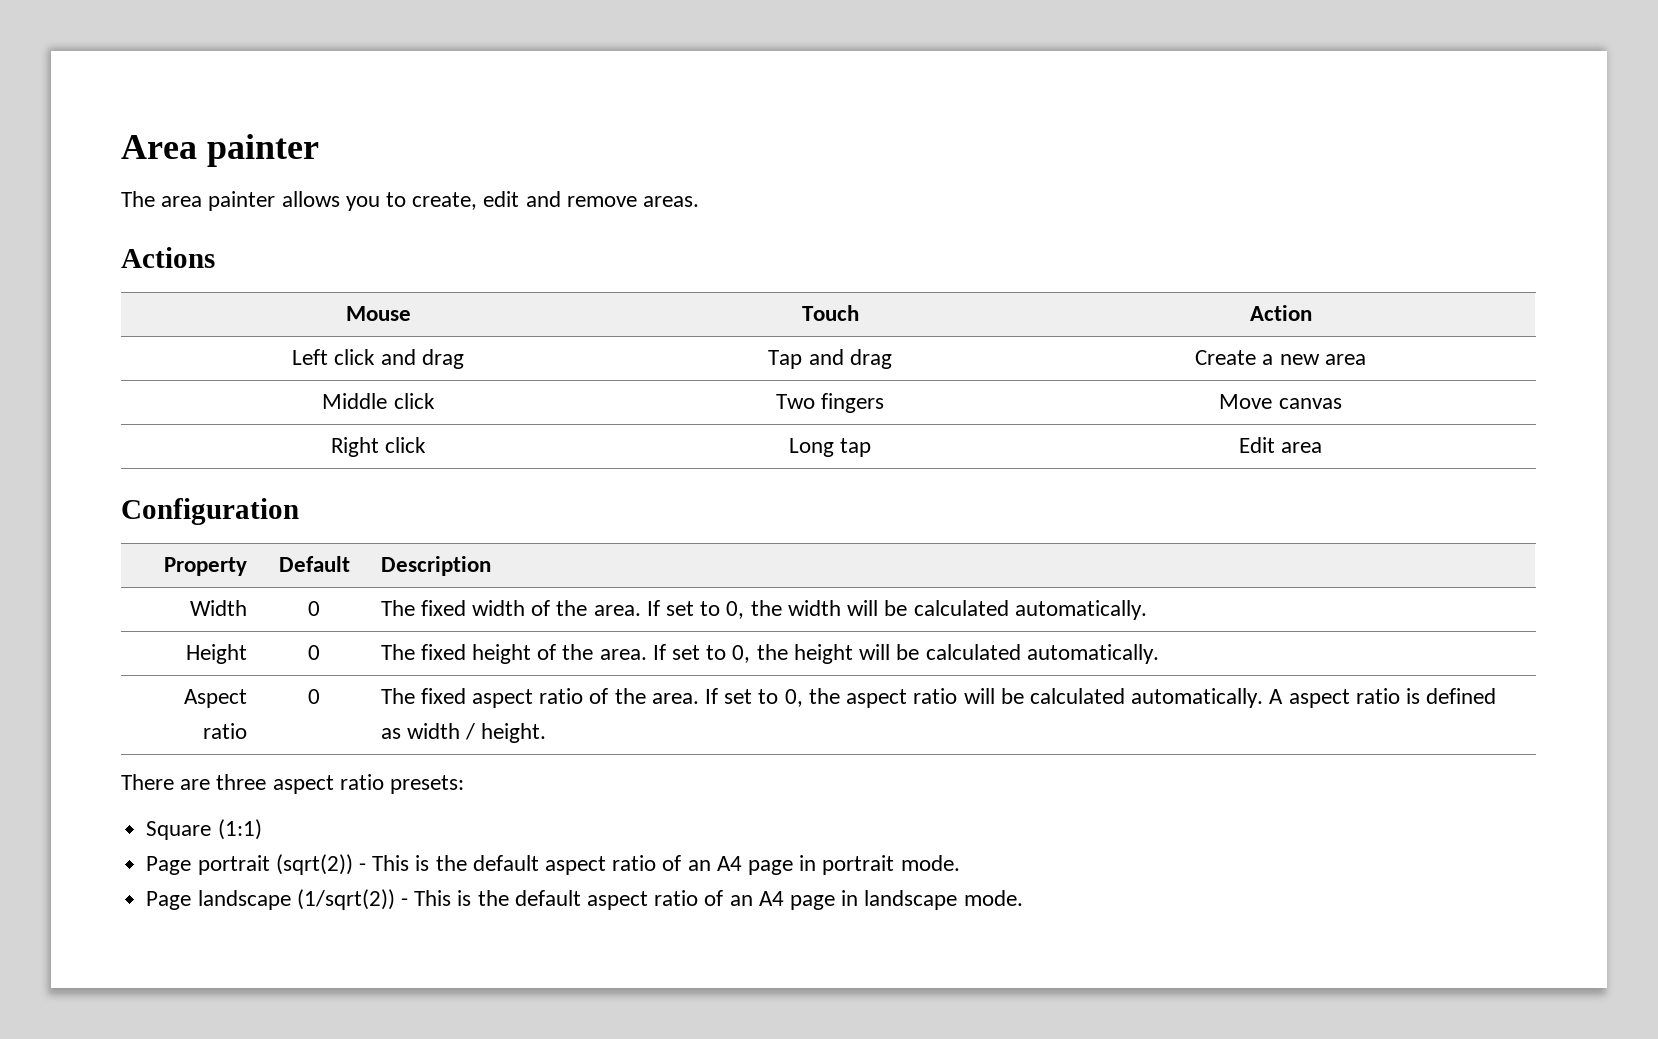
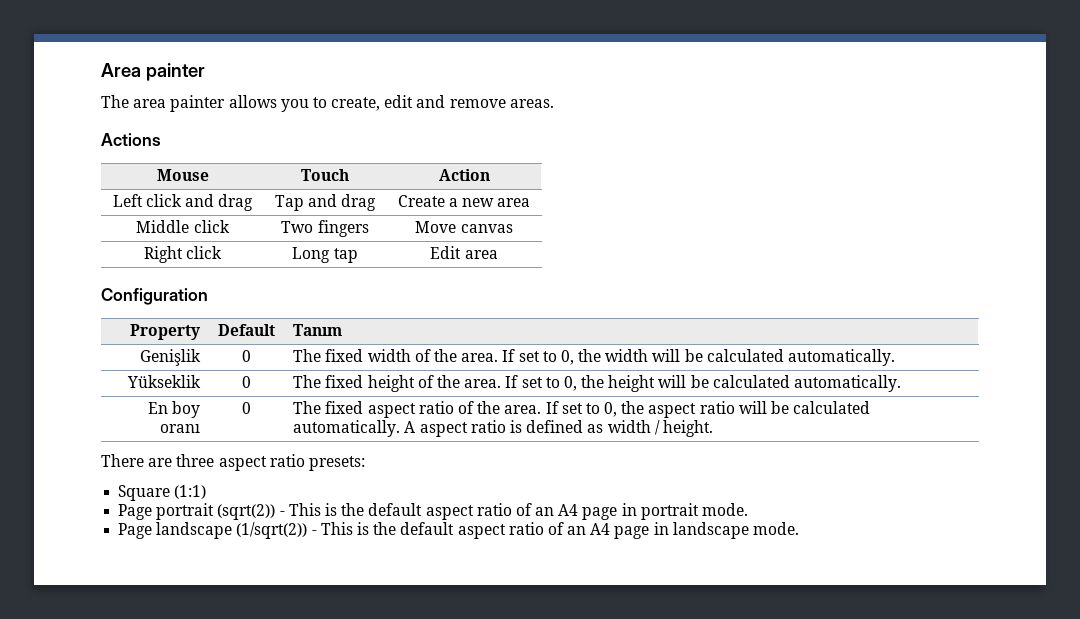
[380,556,491,576] [190,600,248,616] Description // Width -> [293,324,343,336] [139,349,201,366] Tanım // Genişlik
[186,644,248,664] Height -> [126,375,201,388] Yükseklik
[184,689,248,708] [203,723,248,739] Aspect ratio -> [147,401,200,418] [159,424,200,433] En boy oranı

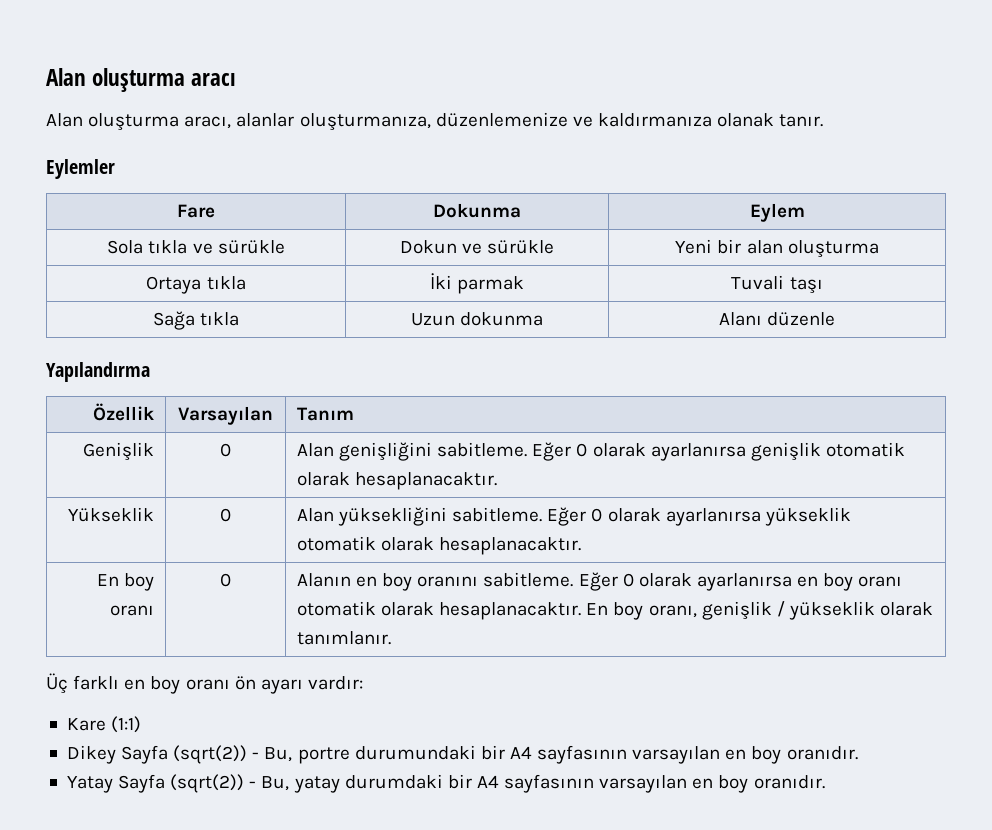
[101,63,205,81] [101,95,554,112] [101,133,161,146] [156,169,209,181] [301,169,349,181] [438,169,490,181] [112,194,254,211] [274,194,377,211] [397,195,531,207] [136,220,230,233] [281,220,369,237] [415,221,513,233] [143,246,223,263] [292,247,358,263] [430,246,498,259] [101,288,208,305] [129,324,200,340] [218,324,275,336] [293,324,343,336] [139,349,201,366] [242,350,251,362] [293,349,896,366] [126,375,201,388] [242,376,251,388] [293,375,902,392] [147,401,200,418] [159,424,200,433] [242,402,251,414] [293,401,871,418] [293,420,713,437] [101,454,365,471] [118,485,207,501] [118,503,749,520] [118,522,800,539] Area painter // The area painter allows you to create, edit and remove areas. // Actions // Mouse | Touch | Action // Left click and drag | Tap and drag | Create a new area // Middle click | Two fingers | Move canvas // Right click | Long tap | Edit area // Configuration // Property | Default | Tanım // Genişlik | 0 | The fixed width of the area. If set to 0, the width will be calculated automatically. // Yükseklik | 0 | The fixed height of the area. If set to 0, the height will be calculated automatically. // En boy oranı | 0 | The fixed aspect ratio of the area. If set to 0, the aspect ratio will be calculated automatically. A aspect ratio is defined as width / height. // There are three aspect ratio presets: // Square (1:1) // Page portrait (sqrt(2)) - This is the default aspect ratio of an A4 page in portrait mode. // Page landscape (1/sqrt(2)) - This is the default aspect ratio of an A4 page in landscape mode. -> [46,68,237,92] [46,112,824,131] [46,159,115,179] [177,204,215,218] [433,203,521,218] [749,203,805,222] [107,240,285,254] [399,240,555,254] [675,239,879,258] [146,276,246,294] [429,273,525,294] [731,275,823,294] [152,311,240,330] [410,312,544,326] [718,312,836,326] [46,362,150,382] [93,403,155,421] [178,406,273,425] [296,407,354,421] [83,442,155,461] [220,443,231,457] [296,442,905,461] [296,472,497,490] [68,507,155,522] [220,508,231,522] [296,507,851,526] [296,536,582,555] [97,573,155,591] [110,605,155,616] [220,573,231,587] [296,572,903,591] [296,601,934,620] [296,631,391,645] [46,673,363,694] [66,716,142,733] [66,745,858,764] [66,774,825,793] Alan oluşturma aracı // Alan oluşturma aracı, alanlar oluşturmanıza, düzenlemenize ve kaldırmanıza olanak tanır. // Eylemler // Fare | Dokunma | Eylem // Sola tıkla ve sürükle | Dokun ve sürükle | Yeni bir alan oluşturma // Ortaya tıkla | İki parmak | Tuvali taşı // Sağa tıkla | Uzun dokunma | Alanı düzenle // Yapılandırma // Özellik | Varsayılan | Tanım // Genişlik | 0 | Alan genişliğini sabitleme. Eğer 0 olarak ayarlanırsa genişlik otomatik olarak hesaplanacaktır. // Yükseklik | 0 | Alan yüksekliğini sabitleme. Eğer 0 olarak ayarlanırsa yükseklik otomatik olarak hesaplanacaktır. // En boy oranı | 0 | Alanın en boy oranını sabitleme. Eğer 0 olarak ayarlanırsa en boy oranı otomatik olarak hesaplanacaktır. En boy oranı, genişlik / yükseklik olarak tanımlanır. // Üç farklı en boy oranı ön ayarı vardır: // Kare (1:1) // Dikey Sayfa (sqrt(2)) - Bu, portre durumundaki bir A4 sayfasının varsayılan en boy oranıdır. // Yatay Sayfa (sqrt(2)) - Bu, yatay durumdaki bir A4 sayfasının varsayılan en boy oranıdır.

